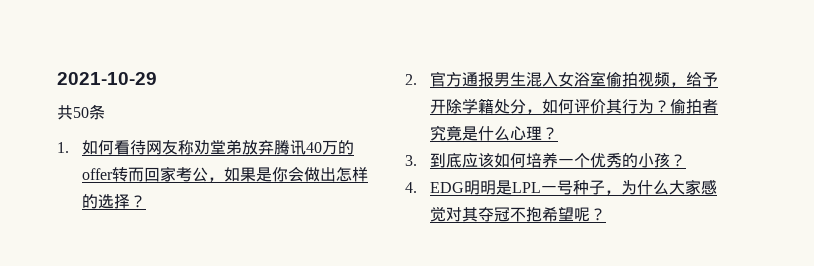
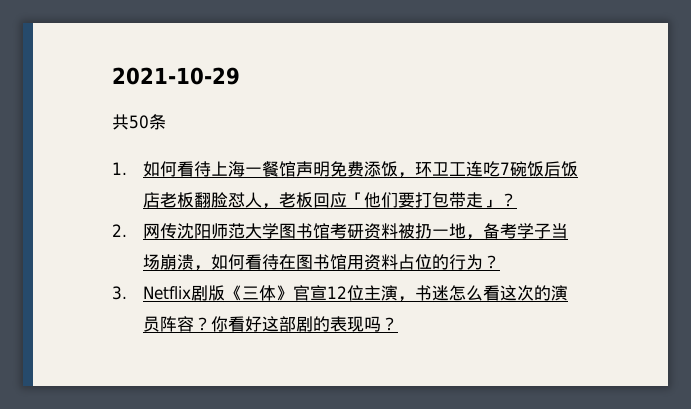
[145,140,354,155] [81,166,368,182] [81,194,146,209] [405,71,718,87] [429,98,718,114] [429,125,558,141] [405,152,686,168] [405,179,717,195] [429,206,590,222] 网友称劝堂弟放弃腾讯40万的offer转而回家考公，如果是你会做出怎样的选择？ // 2.官方通报男生混入女浴室偷拍视频，给予开除学籍处分，如何评价其行为？偷拍者究竟是什么心理？ // 3.到底应该如何培养一个优秀的小孩？ // 4. EDG明明是LPL一号种子，为什么大家感觉对其夺冠不抱希望呢 -> [211,161,579,178] [143,192,518,209] [112,223,569,240] [143,254,501,271] [112,285,569,302] [143,316,382,332] 上海一餐馆声明免费添饭，环卫工连吃7碗饭后饭店老板翻脸怼人，老板回应「他们要打包带走」？ // 2.网传沈阳师范大学图书馆考研资料被扔一地，备考学子当场崩溃，如何看待在图书馆用资料占位的行为？ // 3. Netflix剧版《三体》官宣12位主演，书迷怎么看这次的演员阵容？你看好这部剧的表现吗

